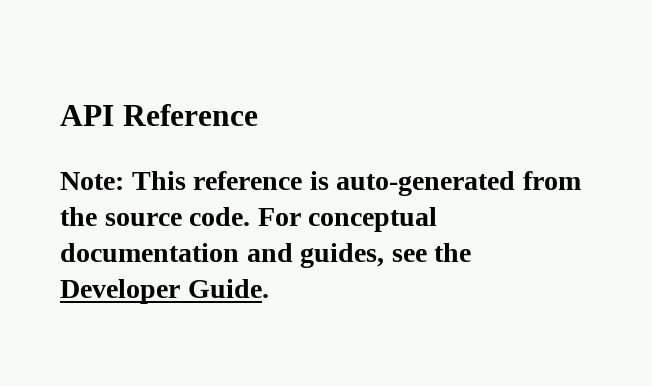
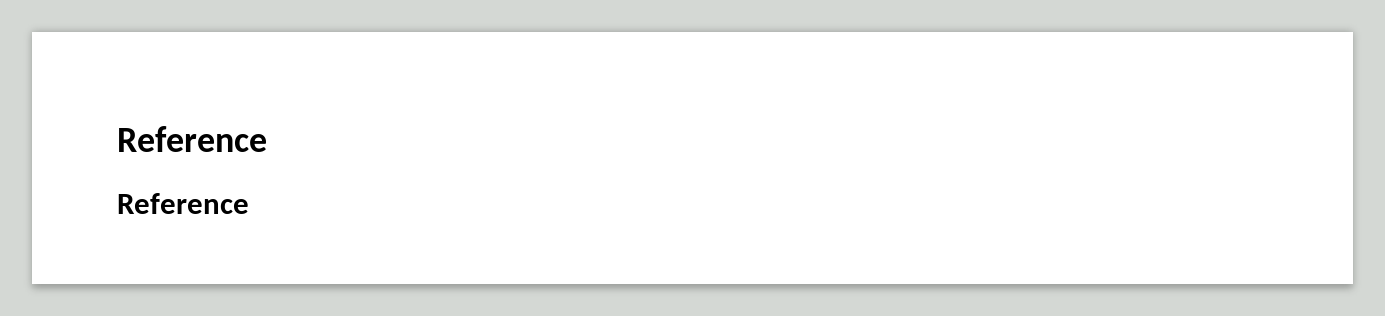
[60,105,114,126] API -> (117, 139) none
[60,171,581,196] [60,207,438,232] [60,243,472,268] [60,279,269,304] Note: This reference is auto-generated from the source code. For conceptual documentation and guides, see the Developer Guide. -> [117,193,249,214] Reference

